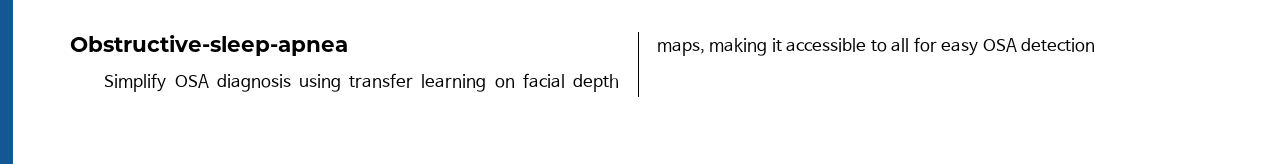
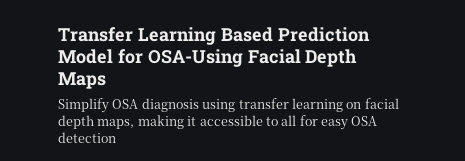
[70,35,348,56] Obstructive-sleep-apnea -> [58,27,370,45] [58,49,358,67] [58,72,106,89] Transfer Learning Based Prediction Model for OSA-Using Facial Depth Maps

